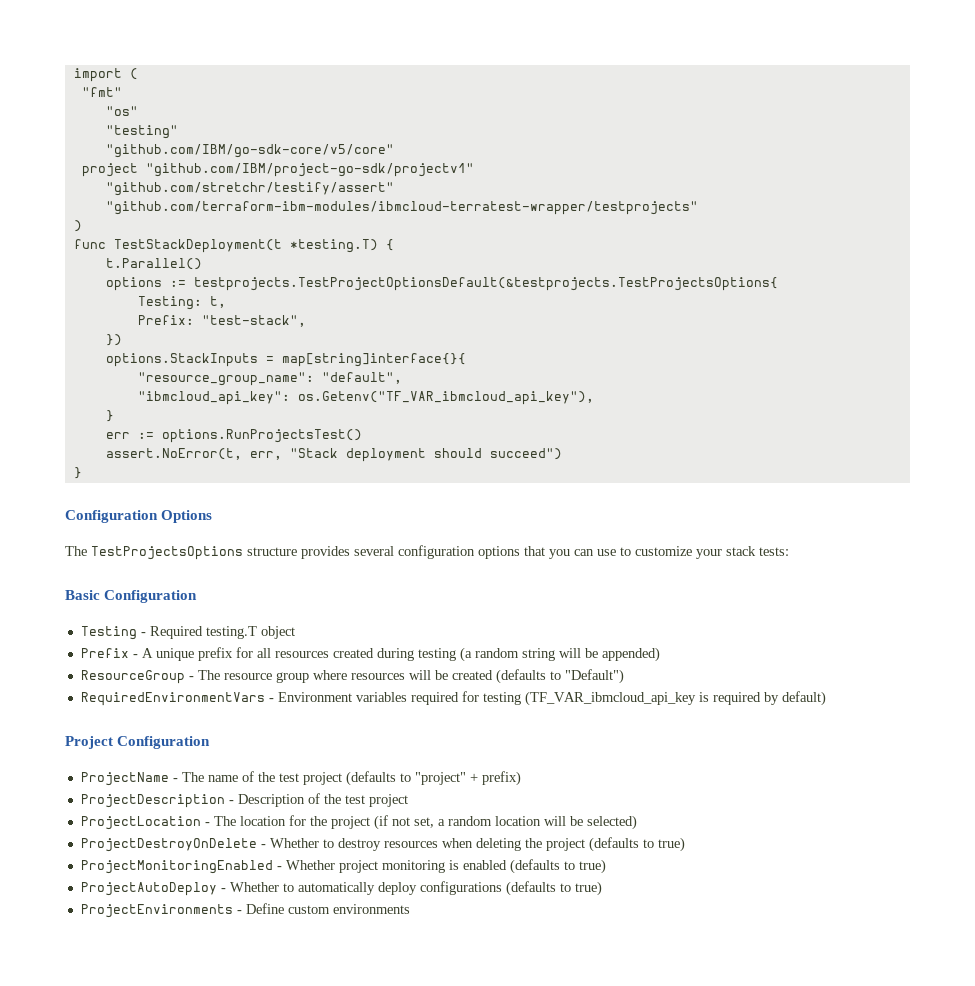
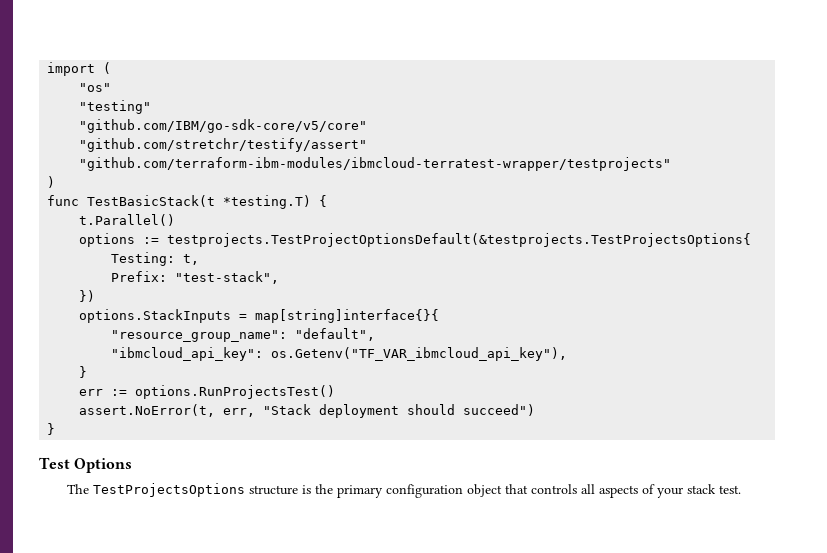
[81,87,122,97] // "fmt" -> (112, 68) none
[81,163,474,177] // project "github.com/IBM/project-go-sdk/projectv1" -> (368, 126) none
[113,239,282,253] TestStackDeployment(t -> [87,195,216,207] TestBasicStack(t
[65,510,158,523] Configuration -> [39,457,70,469] Test
[301,545,789,559] [65,590,198,603] [80,626,295,640] [80,647,660,662] [80,669,624,684] [80,691,826,706] [65,736,211,749] [80,771,521,786] [80,793,408,808] [80,815,637,830] [80,837,685,852] [80,859,606,874] [80,881,602,896] [80,903,410,918] provides several configuration options that you can use to customize your stack tests: // Basic Configuration // Testing - Required testing.T object // Prefix - A unique prefix for all resources created during testing (a random string will be appended) // ResourceGroup - The resource group where resources will be created (defaults to "Default") // RequiredEnvironmentVars - Environment variables required for testing (TF_VAR_ibmcloud_api_key is required by default) // Project Configuration // ProjectName - The name of the test project (defaults to "project" + prefix) // ProjectDescription - Description of the test project // ProjectLocation - The location for the project (if not set, a random location will be selected) // ProjectDestroyOnDelete - Whether to destroy resources when deleting the project (defaults to true) // ProjectMonitoringEnabled - Whether project monitoring is enabled (defaults to true) // ProjectAutoDeploy - Whether to automatically deploy configurations (defaults to true) // ProjectEnvironments - Define custom environments -> [302,484,742,498] is the primary configuration object that controls all aspects of your stack test.

